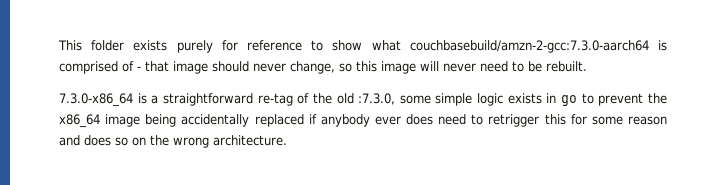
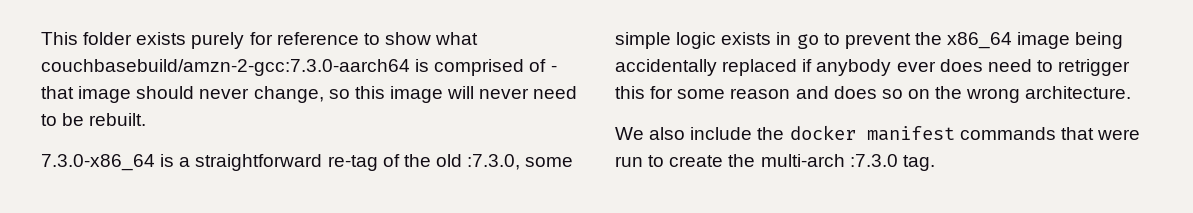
(287, 140) none -> [615,125,1140,141] [615,154,935,171] // We also include the docker manifest commands that were run to create the multi-arch :7.3.0 tag.

